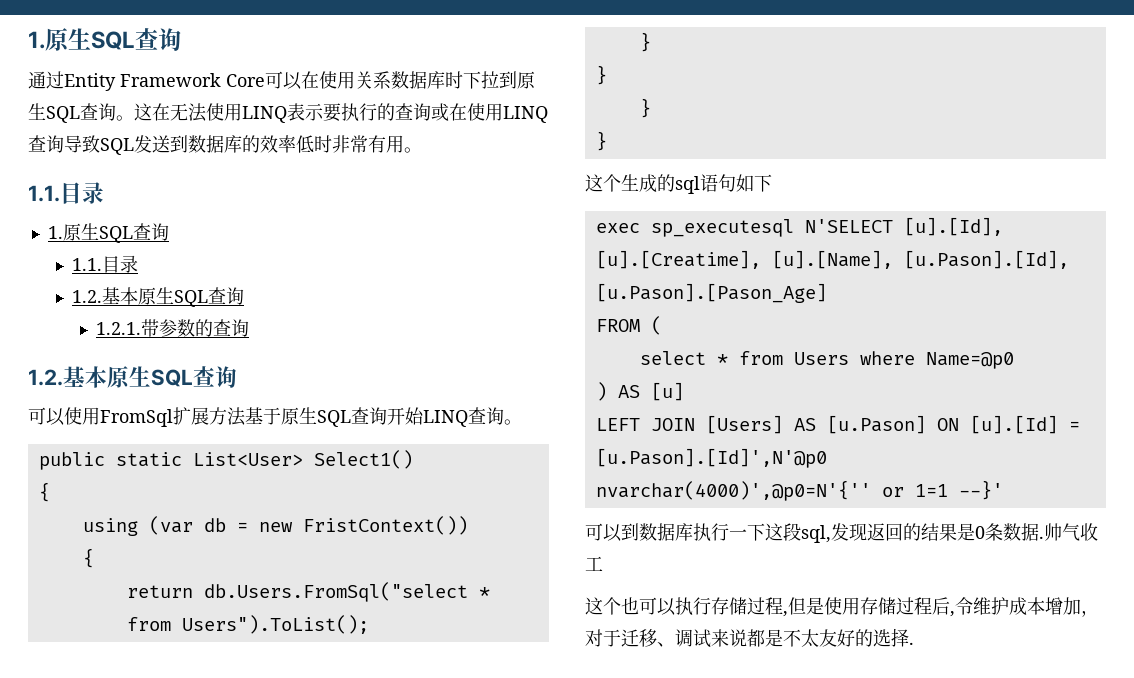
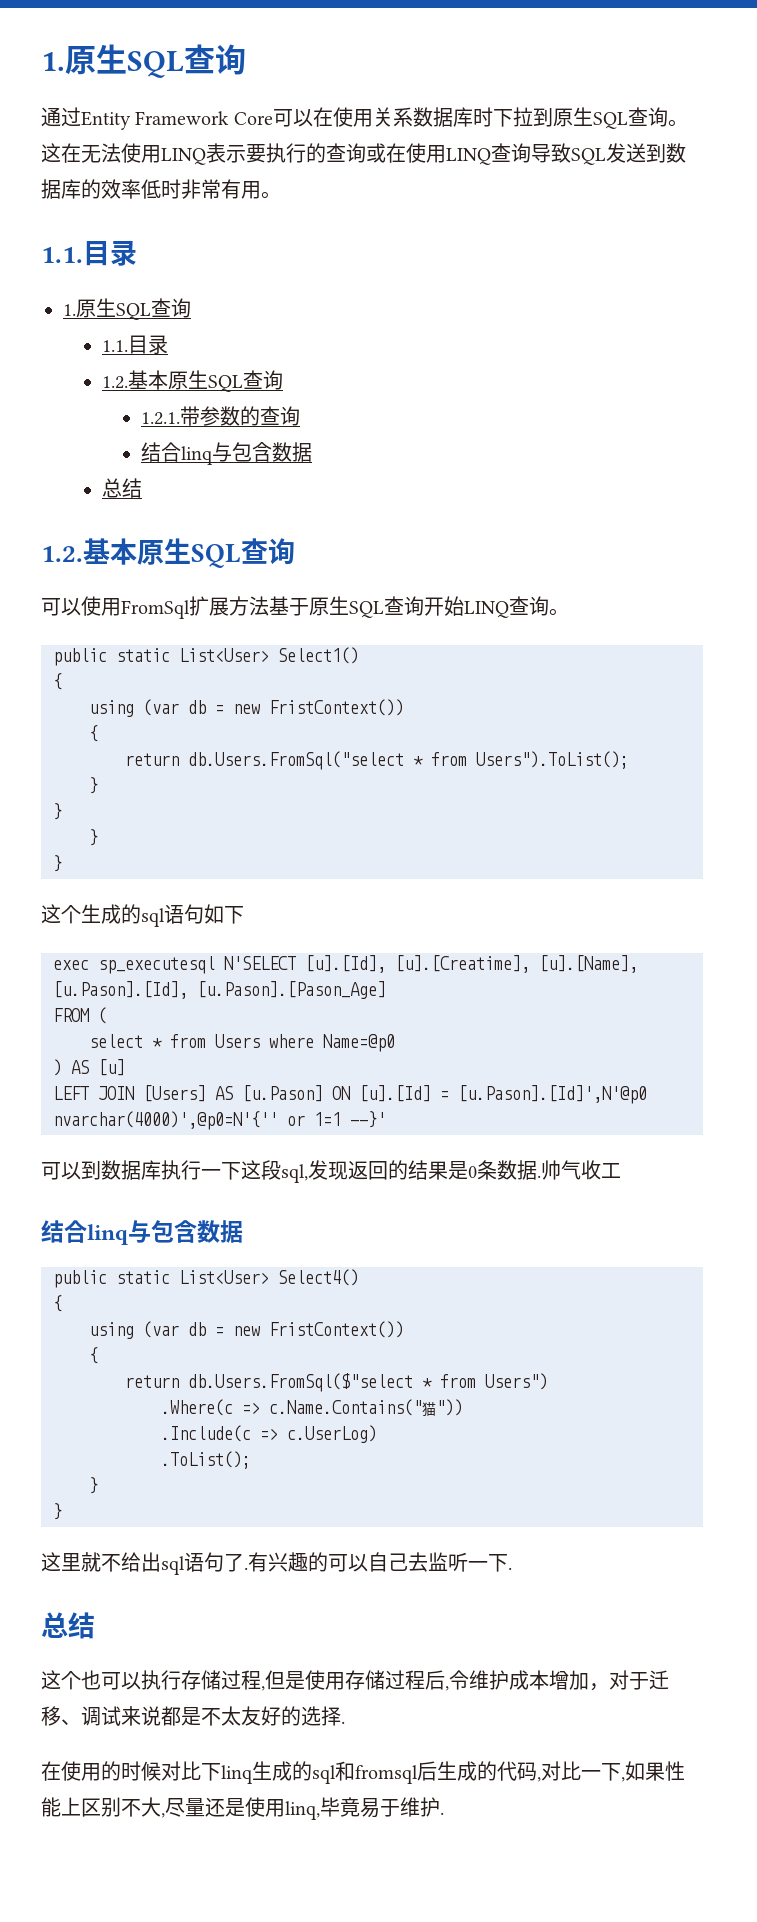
(250, 328) none -> [140,442,312,465] [101,478,142,498] // 结合linq与包含数据 // 总结
(603, 563) none -> [41,1220,243,1245] [53,1269,359,1288] [53,1295,62,1312] [89,1321,404,1339] [89,1347,98,1364] [125,1373,548,1392] [161,1399,463,1417] [161,1425,377,1443] [161,1451,251,1469] [89,1477,98,1494] [53,1503,62,1520] [41,1552,512,1575] [41,1612,95,1639] // 结合linq与包含数据 // public static List<User> Select4() // { // using (var db = new FristContext()) // { // return db.Users.FromSql($"select * from Users") // .Where(c => c.Name.Contains("猫")) // .Include(c => c.UserLog) // .ToList(); // } // } // 这里就不给出sql语句了.有兴趣的可以自己去监听一下. // 总结
(914, 643) none -> [41,1761,685,1784] [41,1797,444,1820] // 在使用的时候对比下linq生成的sql和fromsql后生成的代码,对比一下,如果性能上区别不大,尽量还是使用linq,毕竟易于维护.

